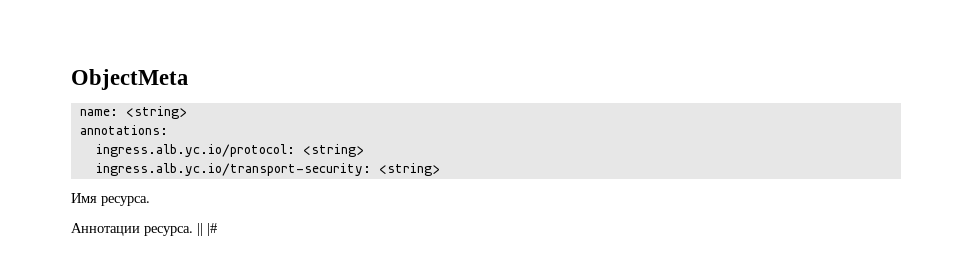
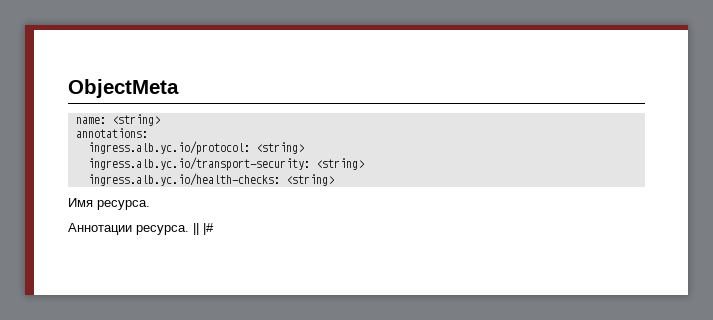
(440, 169) none -> [87,173,334,186] // ingress.alb.yc.io/health-checks: <string>

